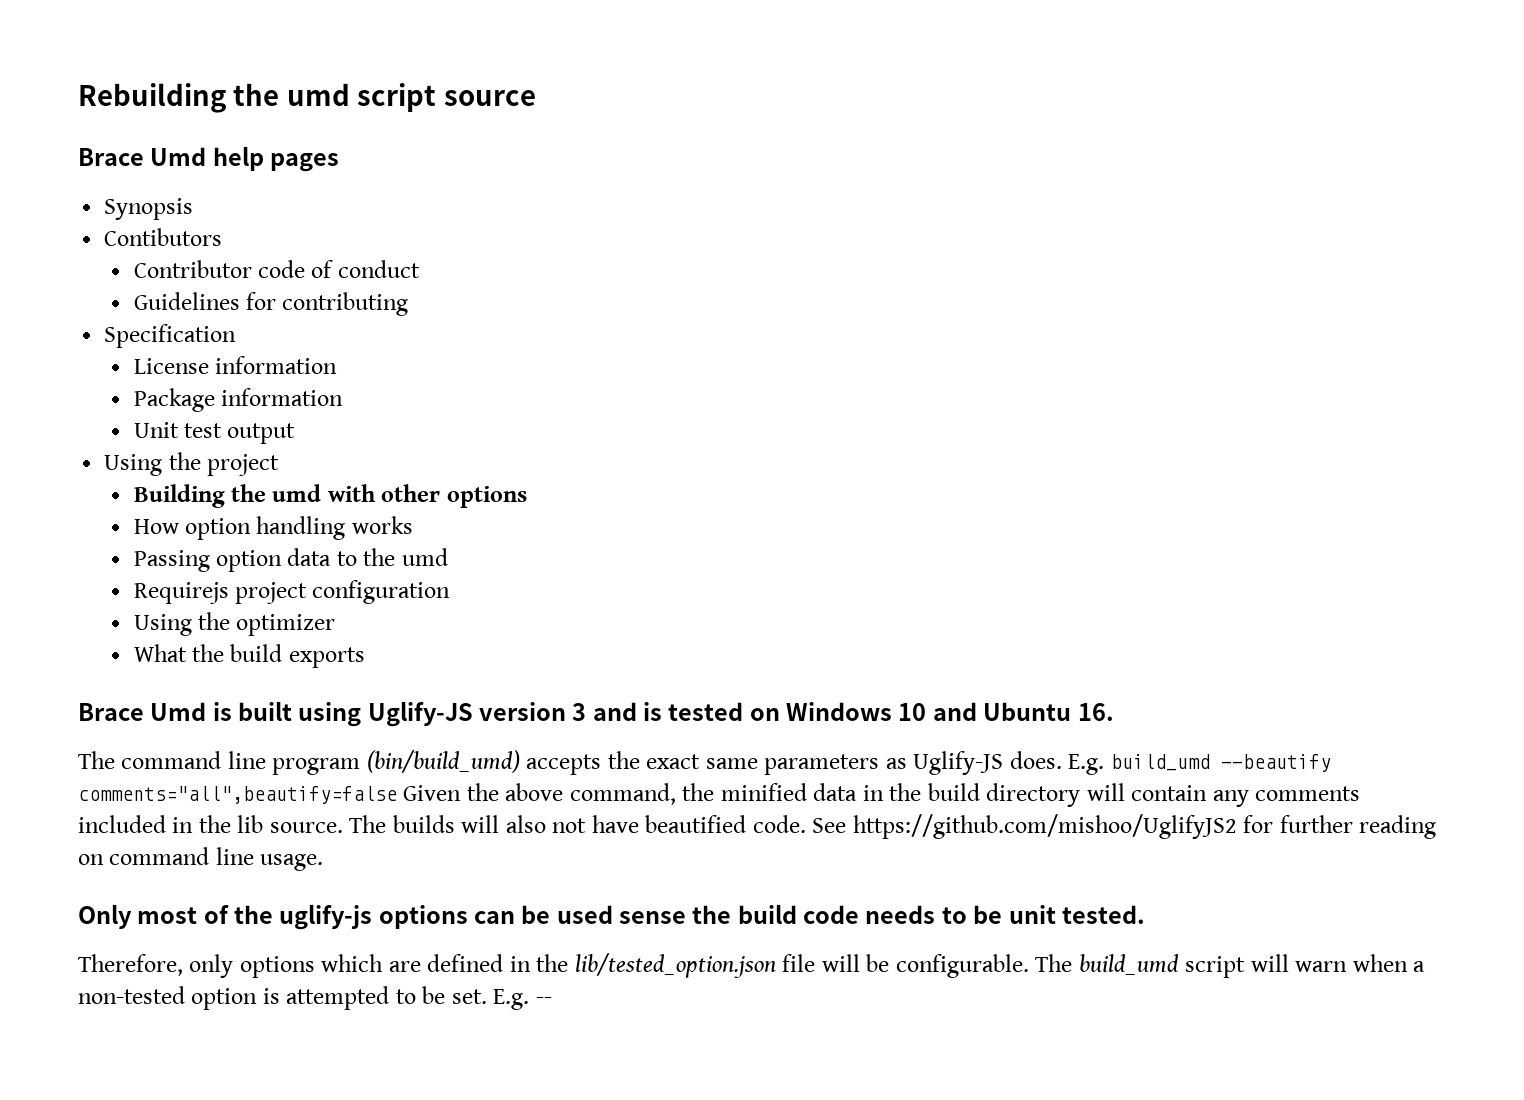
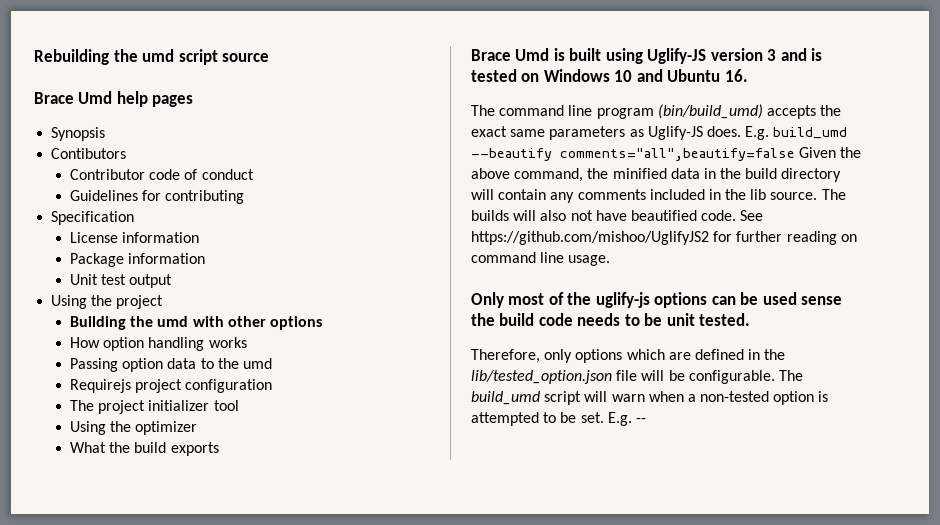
(451, 592) none -> [70,400,239,414] // The project initializer tool

